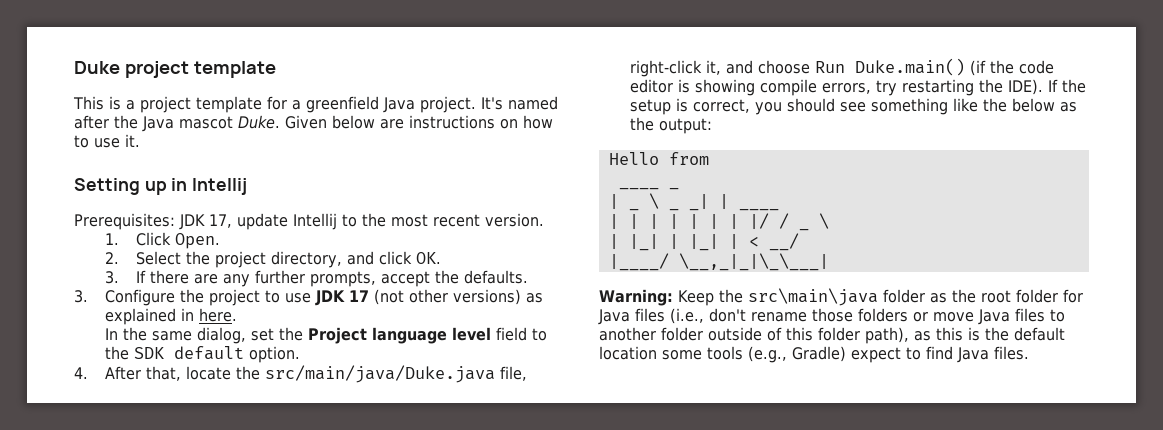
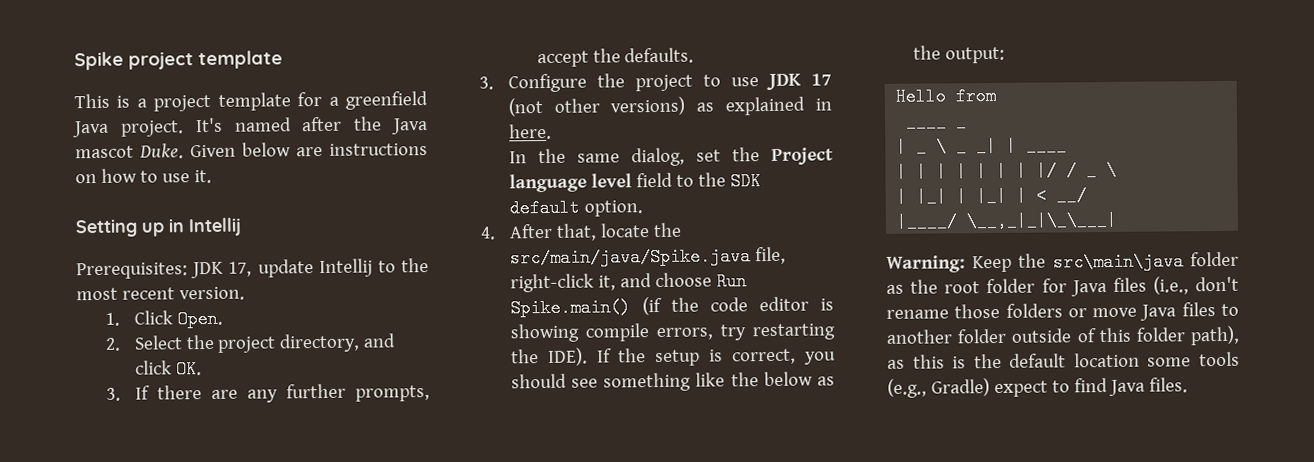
[74,61,120,74] Duke -> [74,51,124,71] Spike
[265,365,496,383] src/main/java/Duke.java -> [509,247,751,268] src/main/java/Spike.java
[855,58,966,76] Duke.main() -> [509,298,631,318] Spike.main()

